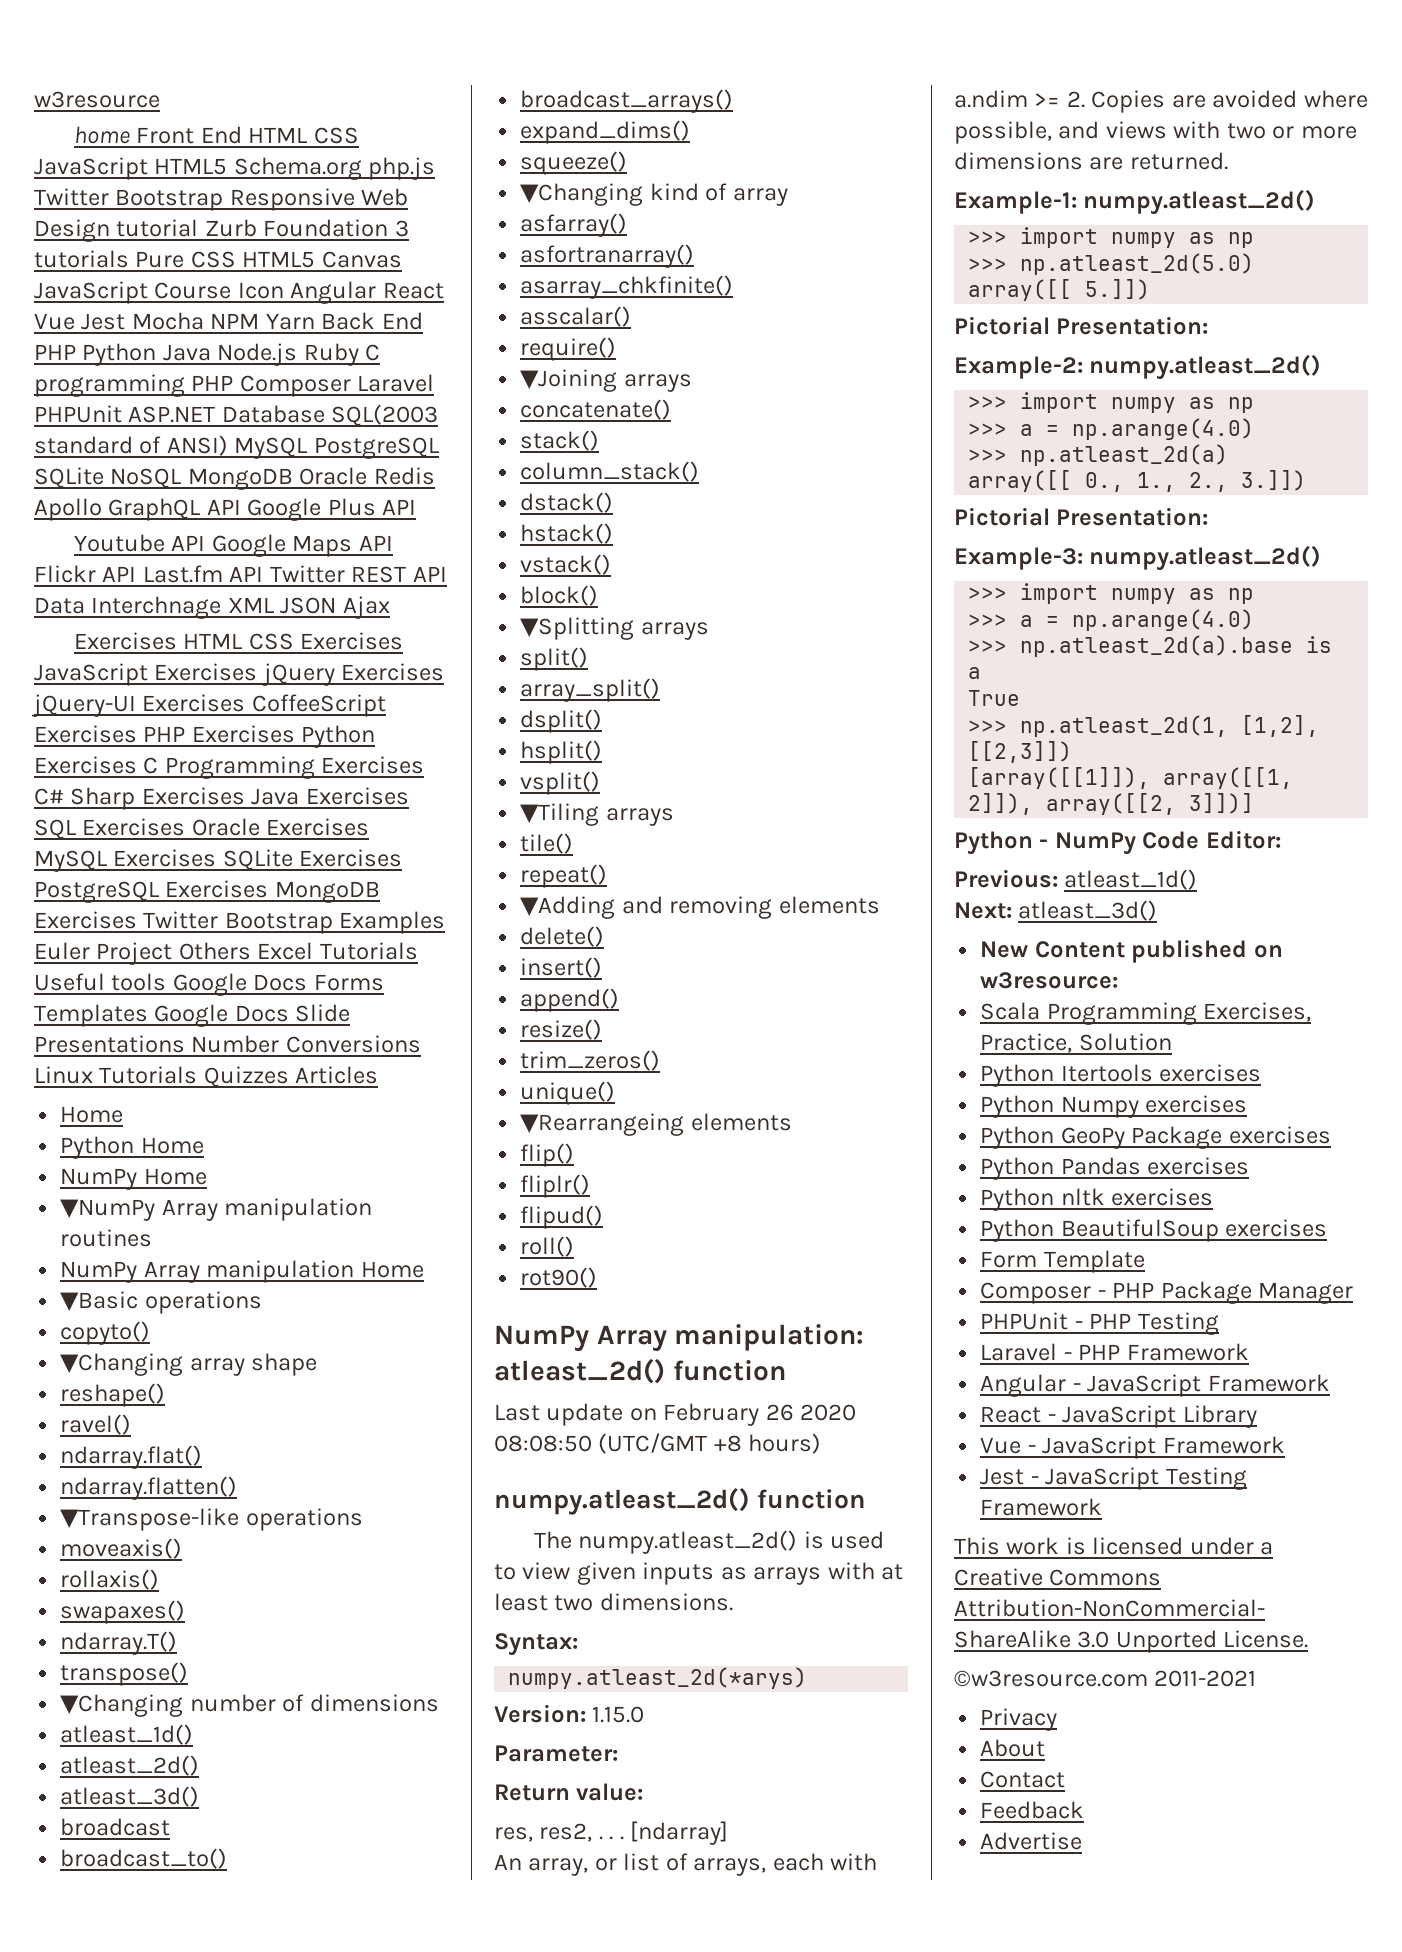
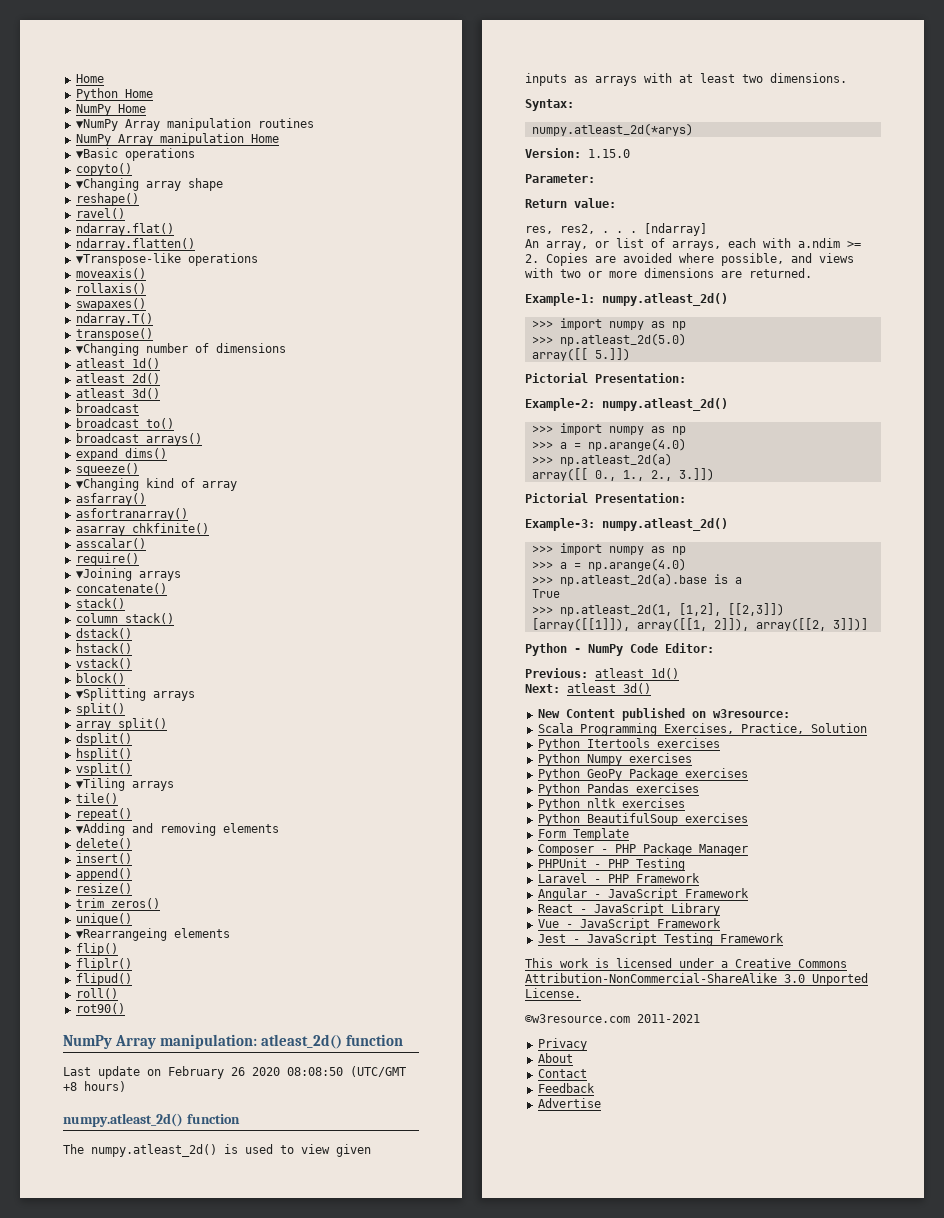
[34,91,160,108] [73,126,359,144] [34,157,436,180] [34,188,409,211] [34,219,409,242] [34,250,402,268] [34,281,444,304] [34,312,423,330] [34,343,381,366] [34,374,435,397] [34,404,439,427] [34,435,439,459] [34,467,435,490] [34,498,417,521] [73,534,393,557] [34,565,447,583] [34,596,390,619] [73,632,404,650] [34,663,445,686] [31,694,386,717] [34,725,376,748] [34,756,425,779] [34,787,409,810] [34,818,370,840] [34,849,403,872] [34,880,380,903] [34,911,446,934] [34,942,418,965] [34,973,384,996] [34,1004,351,1027] [34,1035,421,1053] [34,1066,379,1088] w3resource // home Front End HTML CSS JavaScript HTML5 Schema.org php.js Twitter Bootstrap Responsive Web Design tutorial Zurb Foundation 3 tutorials Pure CSS HTML5 Canvas JavaScript Course Icon Angular React Vue Jest Mocha NPM Yarn Back End PHP Python Java Node.js Ruby C programming PHP Composer Laravel PHPUnit ASP.NET Database SQL(2003 standard of ANSI) MySQL PostgreSQL SQLite NoSQL MongoDB Oracle Redis Apollo GraphQL API Google Plus API // Youtube API Google Maps API Flickr API Last.fm API Twitter REST API Data Interchnage XML JSON Ajax // Exercises HTML CSS Exercises JavaScript Exercises jQuery Exercises jQuery-UI Exercises CoffeeScript Exercises PHP Exercises Python Exercises C Programming Exercises C# Sharp Exercises Java Exercises SQL Exercises Oracle Exercises MySQL Exercises SQLite Exercises PostgreSQL Exercises MongoDB Exercises Twitter Bootstrap Examples Euler Project Others Excel Tutorials Useful tools Google Docs Forms Templates Google Docs Slide Presentations Number Conversions Linux Tutorials Quizzes Articles // -> (75, 78) none

